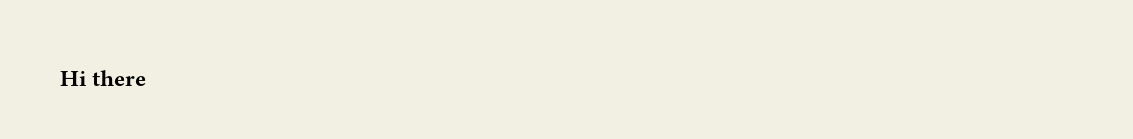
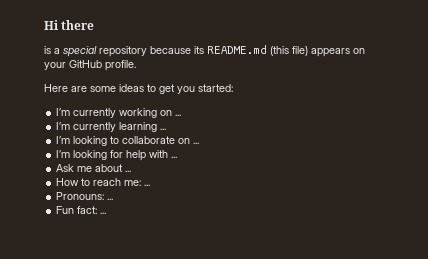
(147, 78) none -> [44,45,365,57] [44,60,136,71] [44,84,233,94] [56,108,182,118] [56,122,167,132] [56,136,200,146] [56,150,178,161] [56,164,132,172] [56,178,151,186] [56,192,114,200] [56,206,107,214] // is a special repository because its README.md (this file) appears on your GitHub profile. // Here are some ideas to get you started: // I’m currently working on ... // I’m currently learning ... // I’m looking to collaborate on ... // I’m looking for help with ... // Ask me about ... // How to reach me: ... // Pronouns: ... // Fun fact: ...

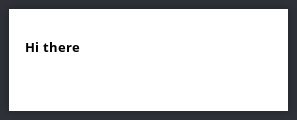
[44,45,365,57] [44,60,136,71] [44,84,233,94] [56,108,182,118] [56,122,167,132] [56,136,200,146] [56,150,178,161] [56,164,132,172] [56,178,151,186] [56,192,114,200] [56,206,107,214] // is a special repository because its README.md (this file) appears on your GitHub profile. // Here are some ideas to get you started: // I’m currently working on ... // I’m currently learning ... // I’m looking to collaborate on ... // I’m looking for help with ... // Ask me about ... // How to reach me: ... // Pronouns: ... // Fun fact: ... -> (80, 47) none

